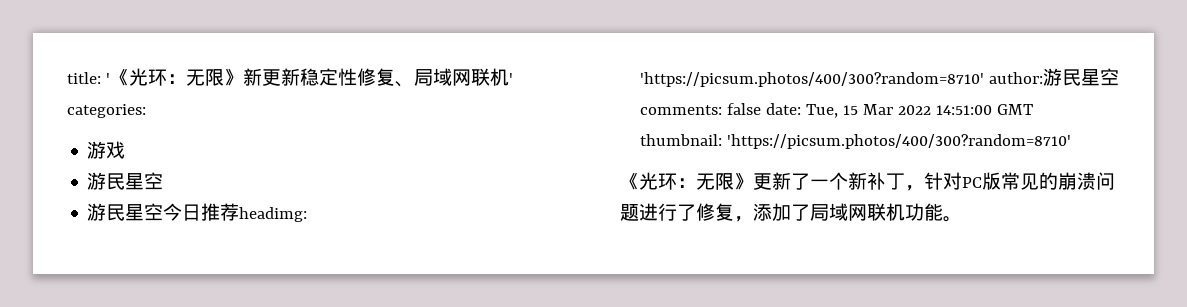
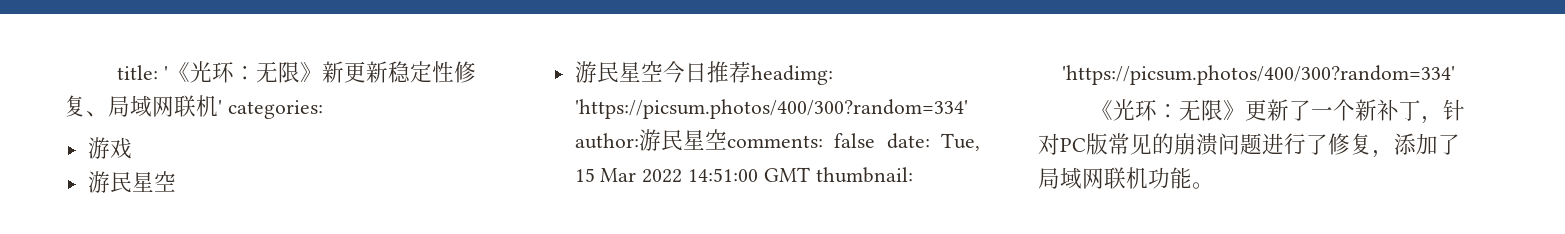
[640,72,985,87] 'https://picsum.photos/400/300?random=8710' -> [574,99,968,119] 'https://picsum.photos/400/300?random=334'
[727,134,1072,149] 'https://picsum.photos/400/300?random=8710' -> [1061,65,1455,85] 'https://picsum.photos/400/300?random=334'

